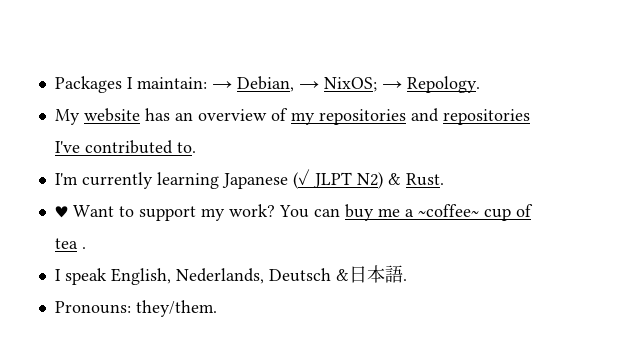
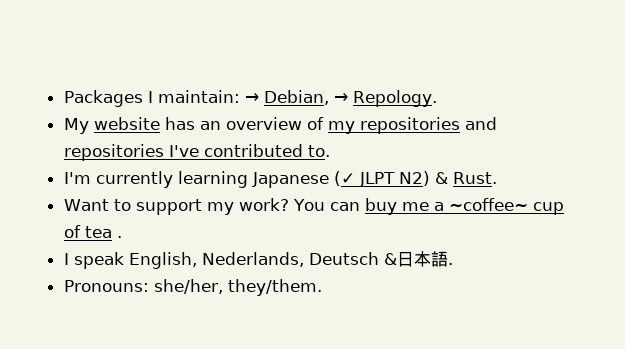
[323,77,402,92] NixOS; → -> (348, 98) none
[54,206,68,218] ♥ -> (497, 178) none
(131, 307) none -> [153,279,223,294] she/her,

